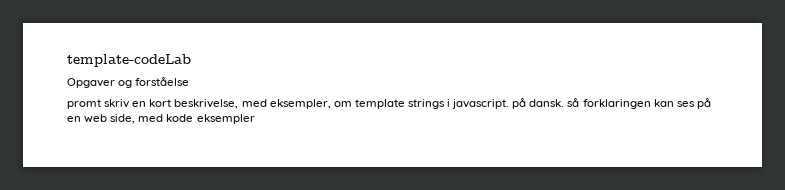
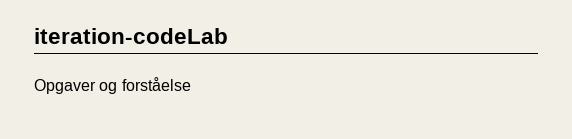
[67,54,191,67] template-codeLab -> [34,28,228,44] iteration-codeLab
[67,98,711,109] [67,114,255,124] // promt skriv en kort beskrivelse, med eksempler, om template strings i javascript. på dansk. så forklaringen kan ses på en web side, med kode eksempler -> (191, 84) none

